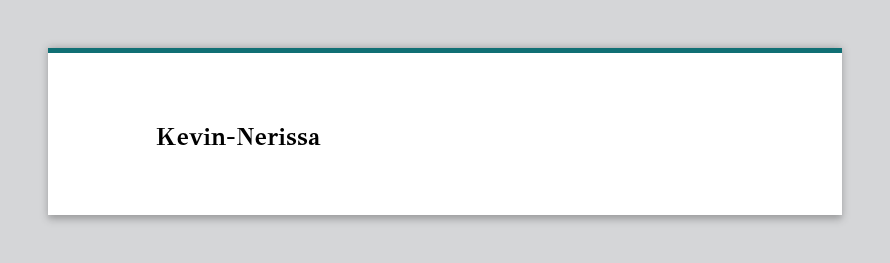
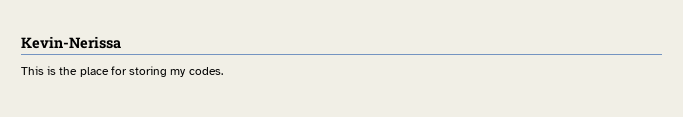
(321, 137) none -> [21,66,223,77] // This is the place for storing my codes.

